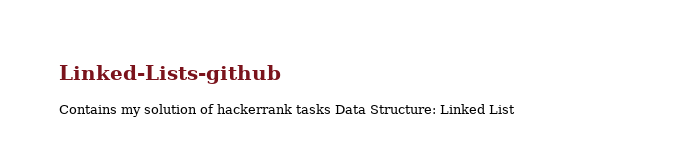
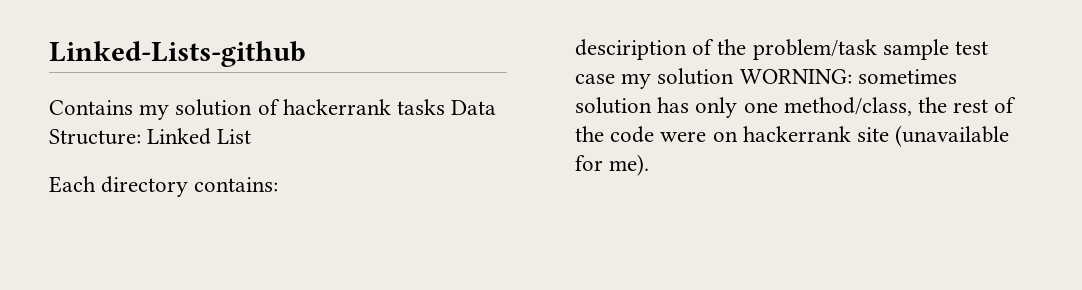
(515, 109) none -> [49,176,279,197] [575,39,989,60] [575,68,957,89] [575,97,1017,118] [575,125,1010,147] [575,154,650,176] // Each directory contains: // desciription of the problem/task sample test case my solution WORNING: sometimes solution has only one method/class, the rest of the code were on hackerrank site (unavailable for me).

